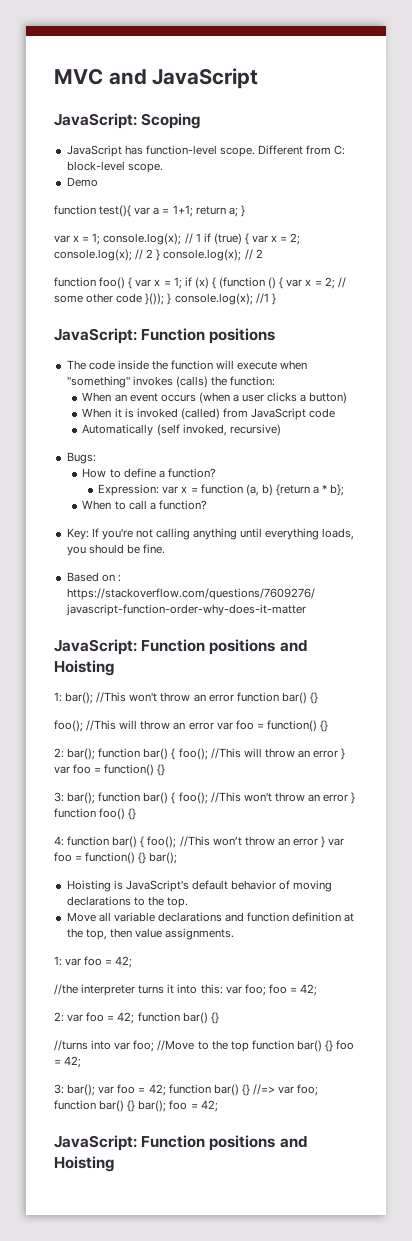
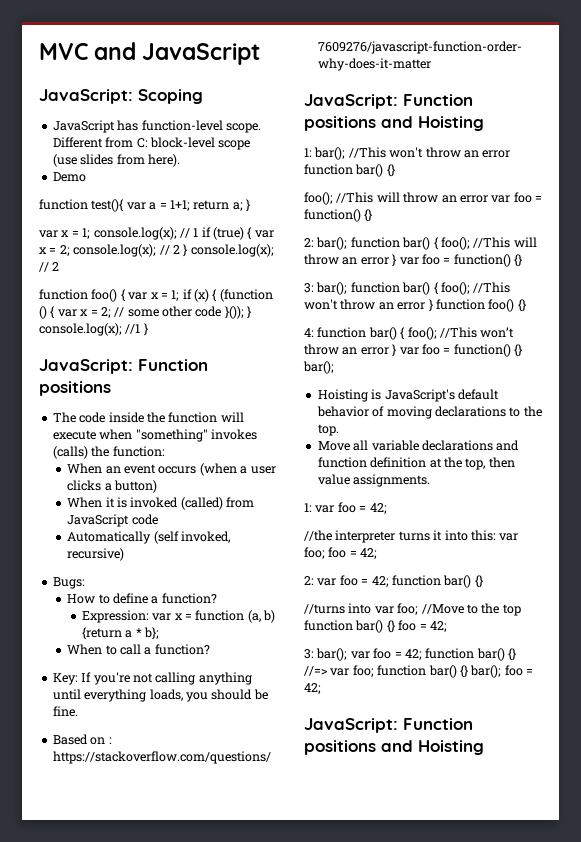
[127,163,163,173] scope. -> [218,140,251,150] [52,154,180,167] scope (use slides from here).

